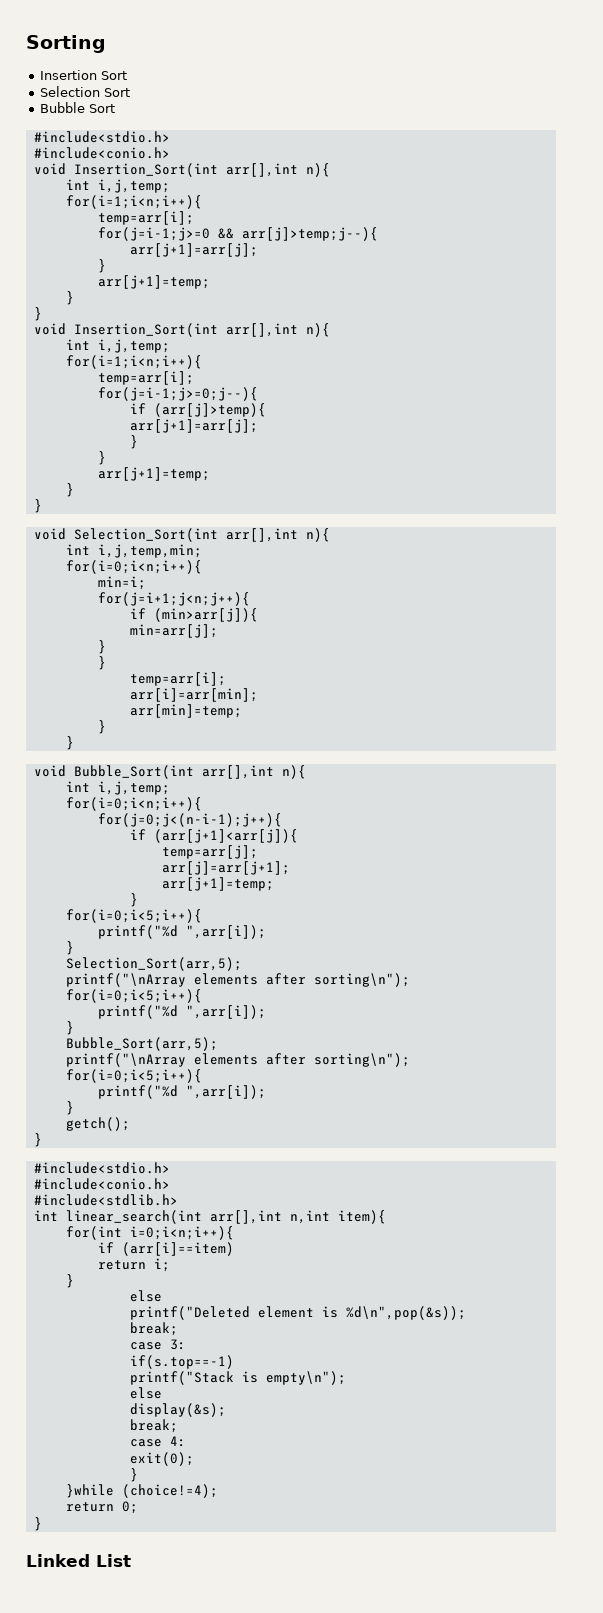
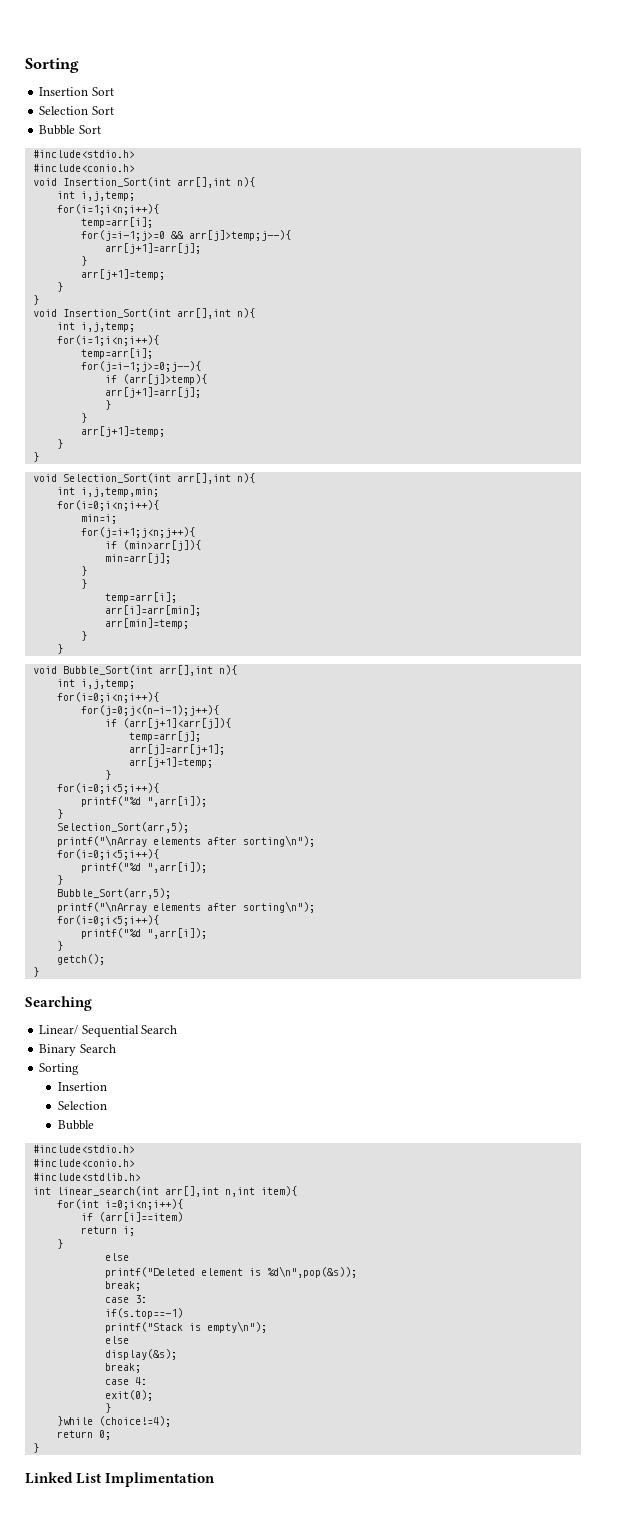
(42, 1140) none -> [25,996,92,1011] [39,1025,178,1037] [39,1044,116,1056] [39,1063,80,1075] [57,1082,107,1091] [57,1101,107,1110] [57,1120,94,1130] // Searching // Linear/ Sequential Search // Binary Search // Sorting // Insertion // Selection // Bubble
(131, 1560) none -> [105,1472,216,1487] Implimentation

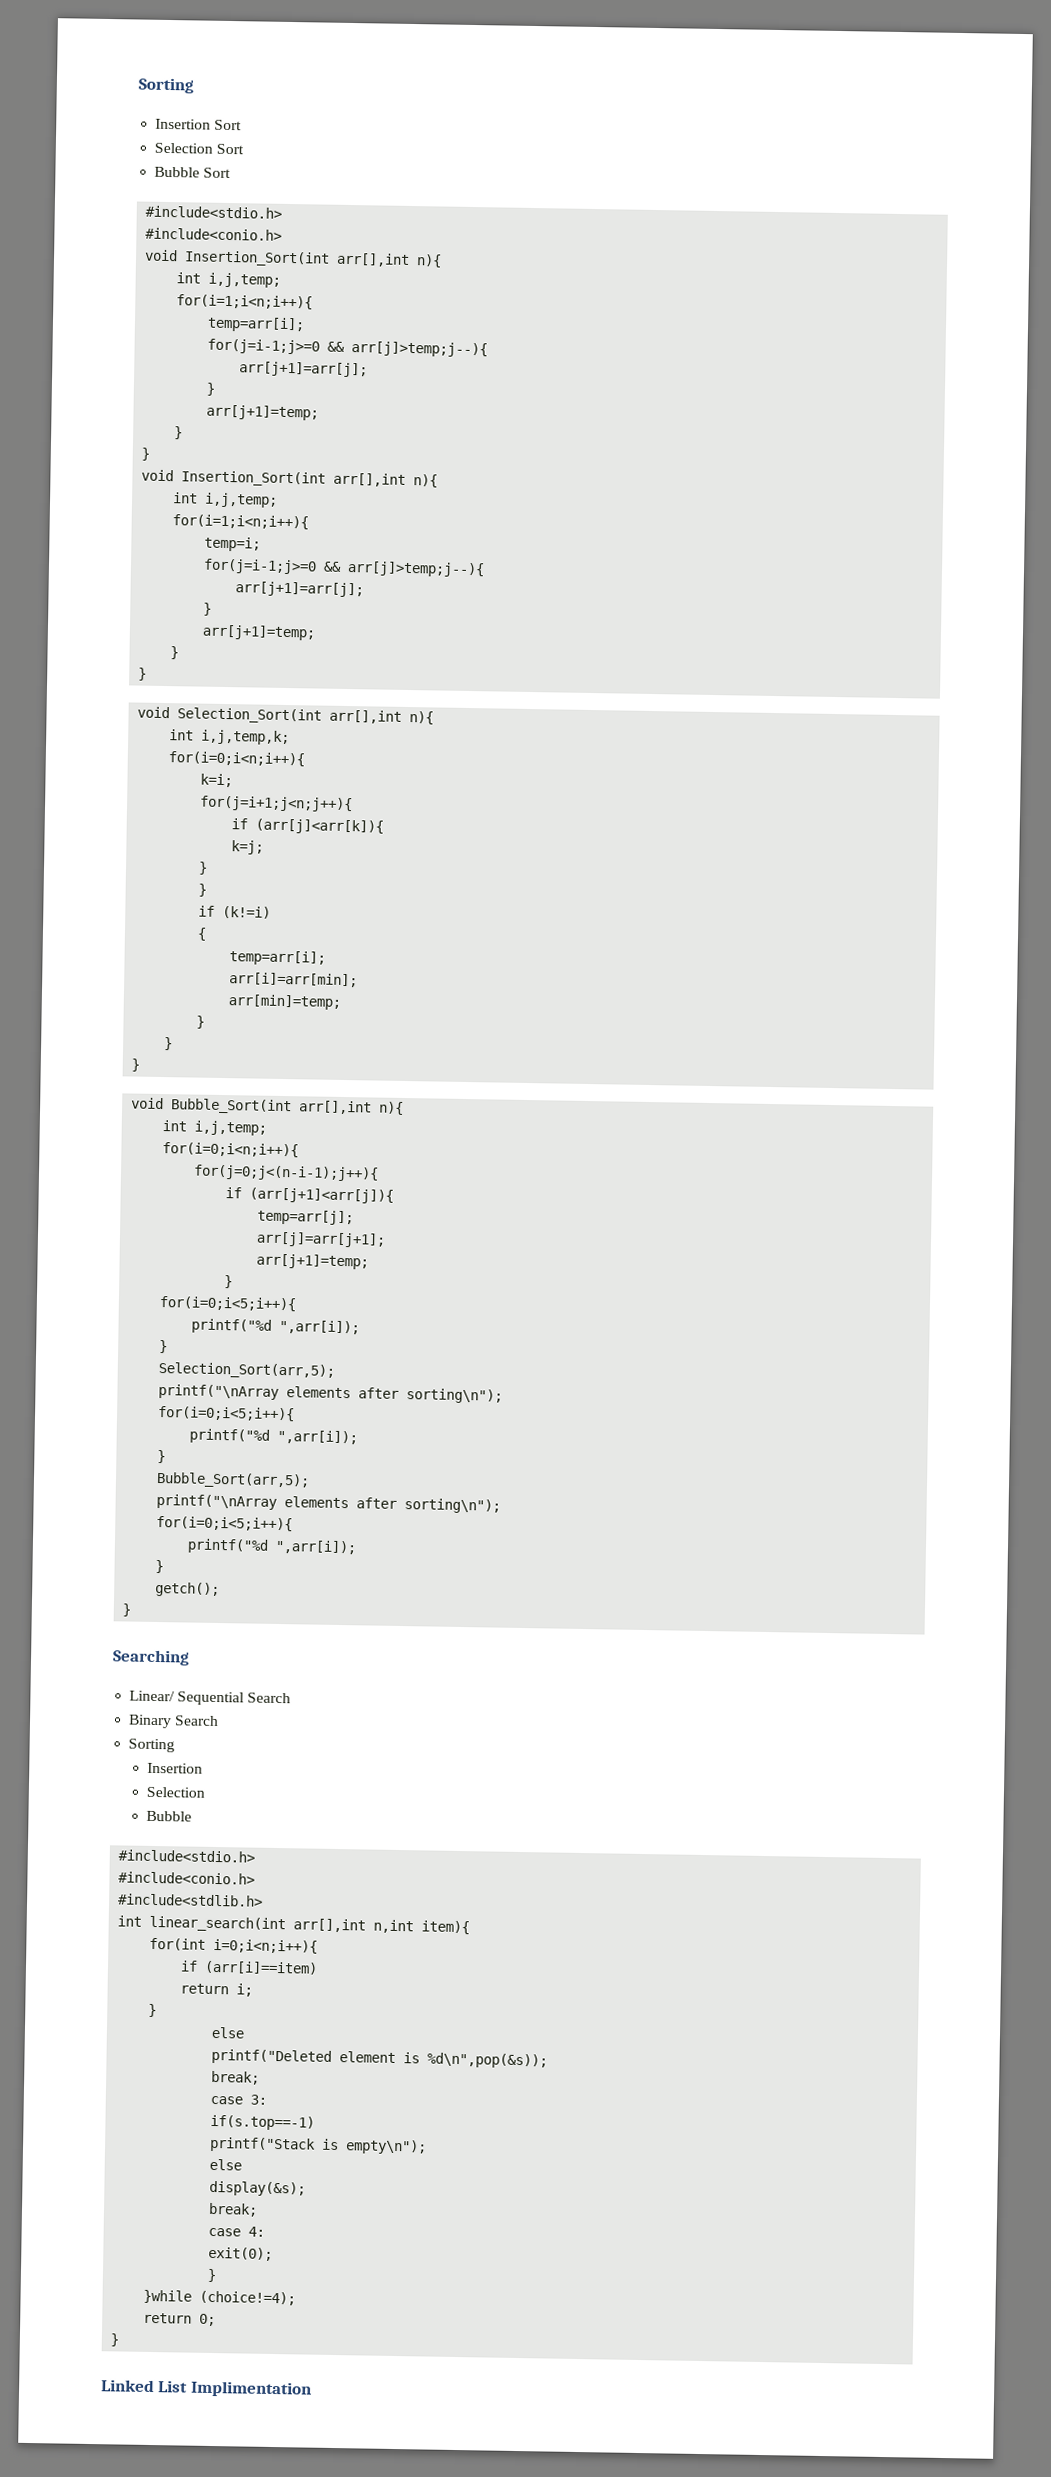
[80,348,153,359] [80,361,201,372] [104,374,207,385] [104,387,201,398] [104,400,111,410] [80,413,87,423] temp=arr[i]; // for(j=i-1;j>=0;j--){ // if (arr[j]>temp){ // arr[j+1]=arr[j]; // } // } -> [204,536,262,552] [203,558,486,578] [235,581,365,598] [203,602,213,616] temp=i; // for(j=i-1;j>=0 && arr[j]>temp;j--){ // arr[j+1]=arr[j]; // }
[80,487,159,497] [56,500,159,511] [80,514,117,524] i,j,temp,min; // for(i=0;i<n;i++){ // min=i; -> [201,729,291,746] [168,751,306,767] [200,773,234,788] i,j,temp,k; // for(i=0;i<n;i++){ // k=i;
[122,540,201,551] [104,553,171,564] [80,566,87,576] [80,579,87,589] (min>arr[j]){ // min=arr[j]; // } // } -> [255,818,385,835] [231,840,265,855] [198,861,209,875] [198,883,208,897] [198,905,272,919] [197,927,208,941] (arr[j]<arr[k]){ // k=j; // } // } // if (k!=i) // {
(63, 649) none -> [131,1058,141,1072] // }

